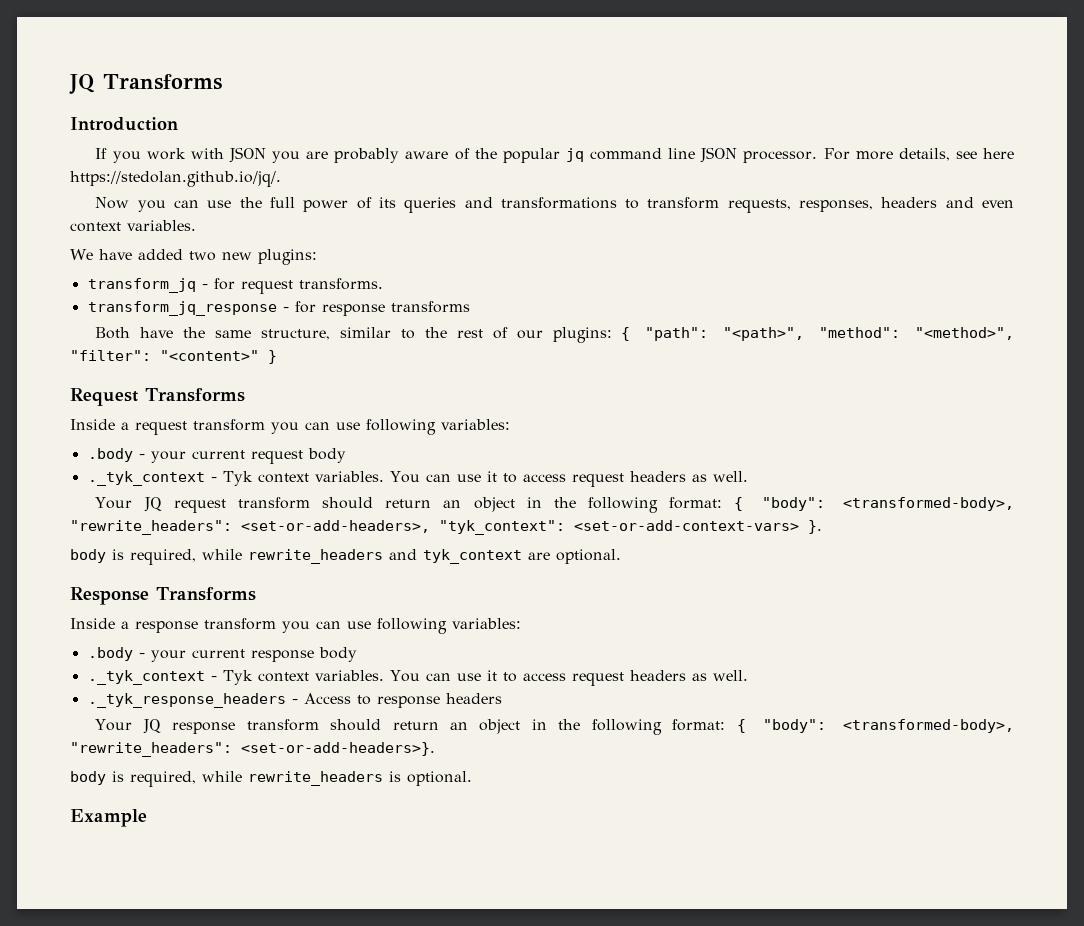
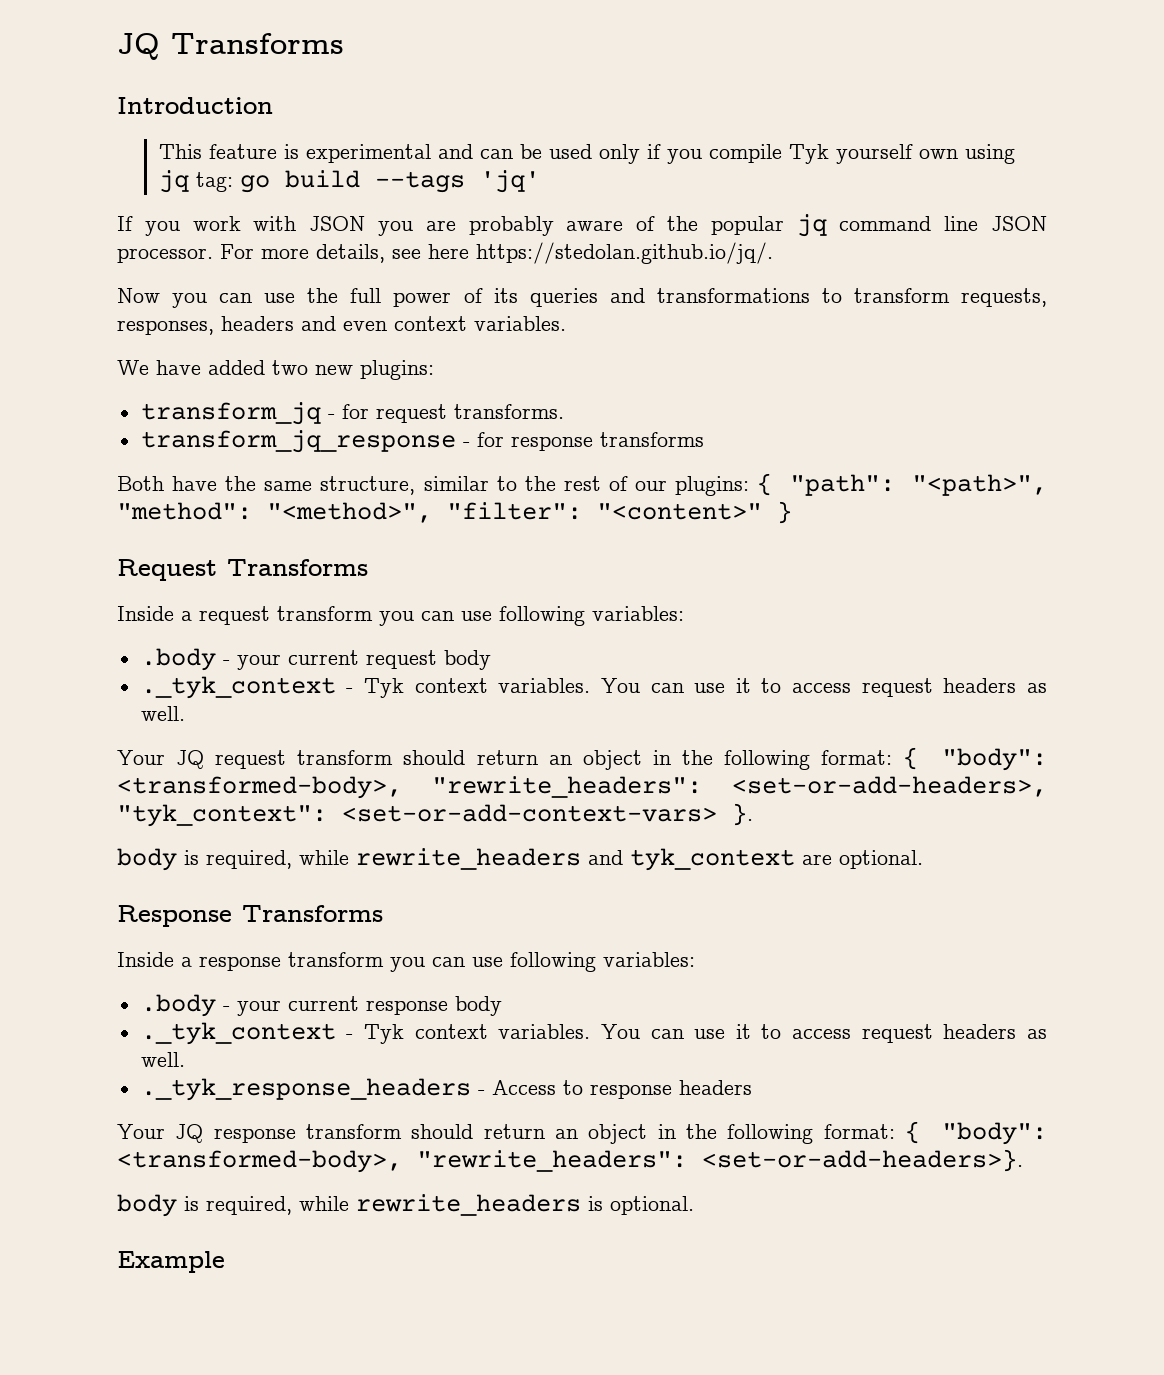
(178, 124) none -> [159,144,1016,164] [159,170,541,193] // This feature is experimental and can be used only if you compile Tyk yourself own using jq tag: go build --tags 'jq'

